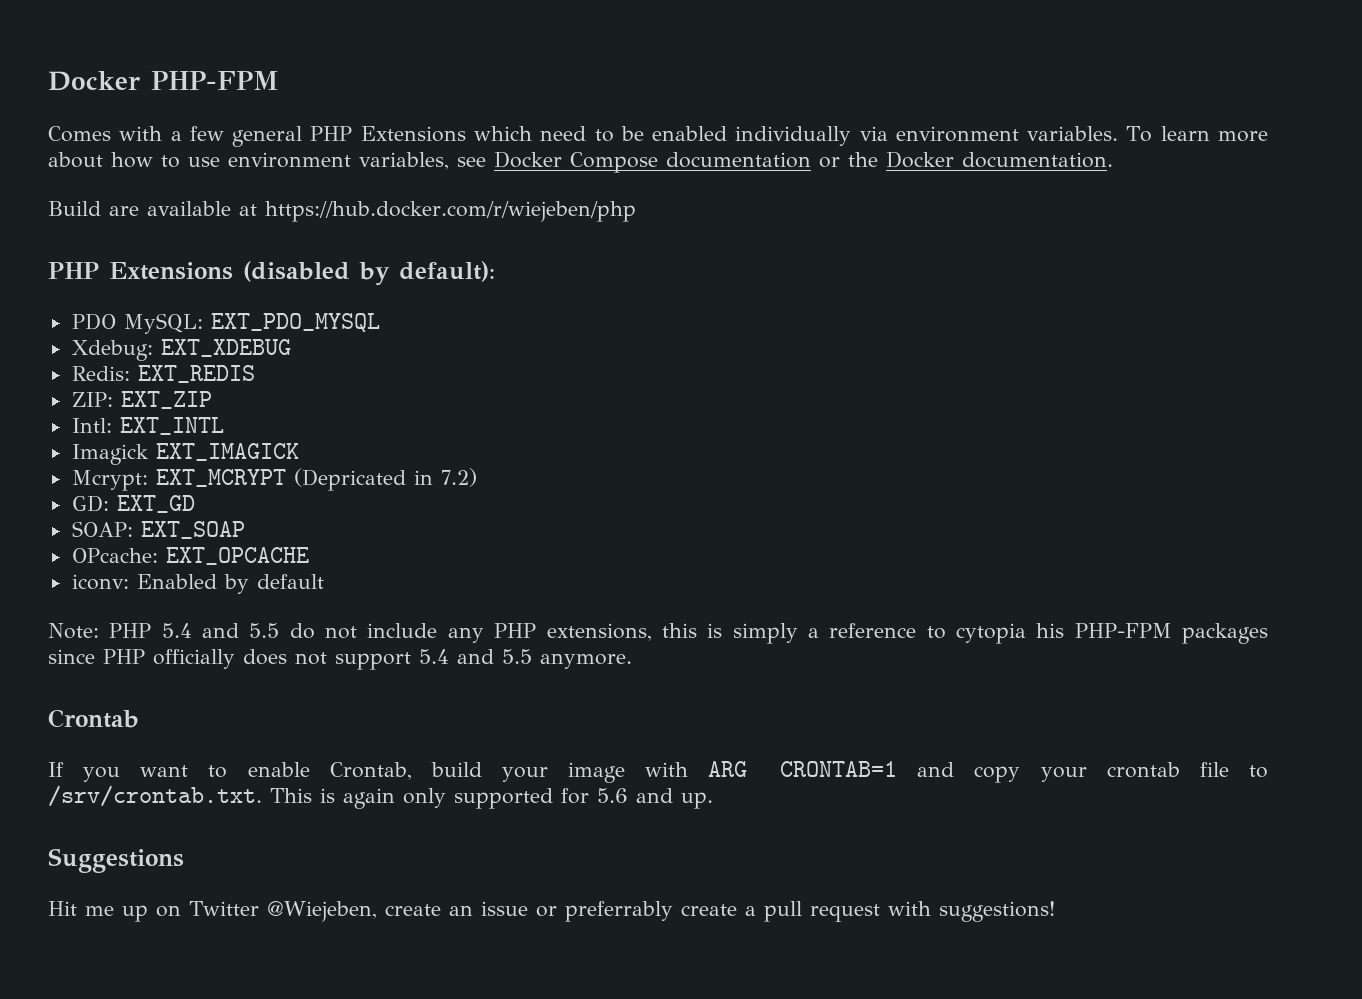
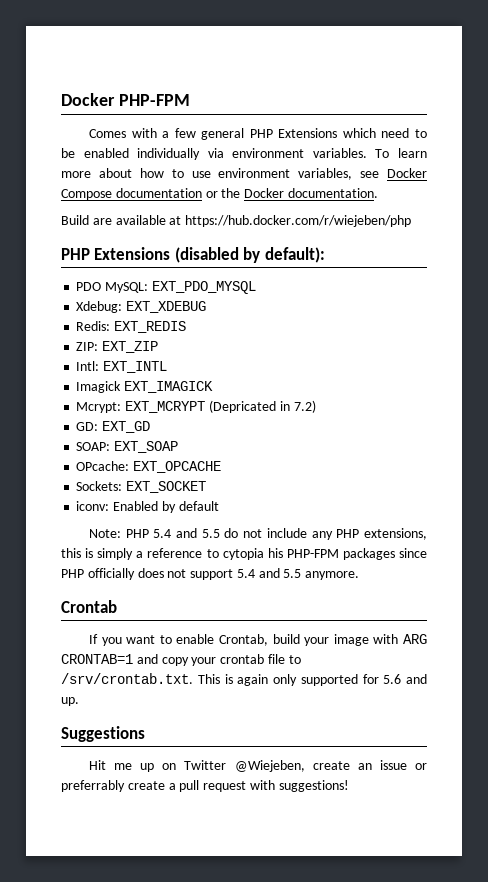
(309, 556) none -> [76,481,207,493] // Sockets: EXT_SOCKET

